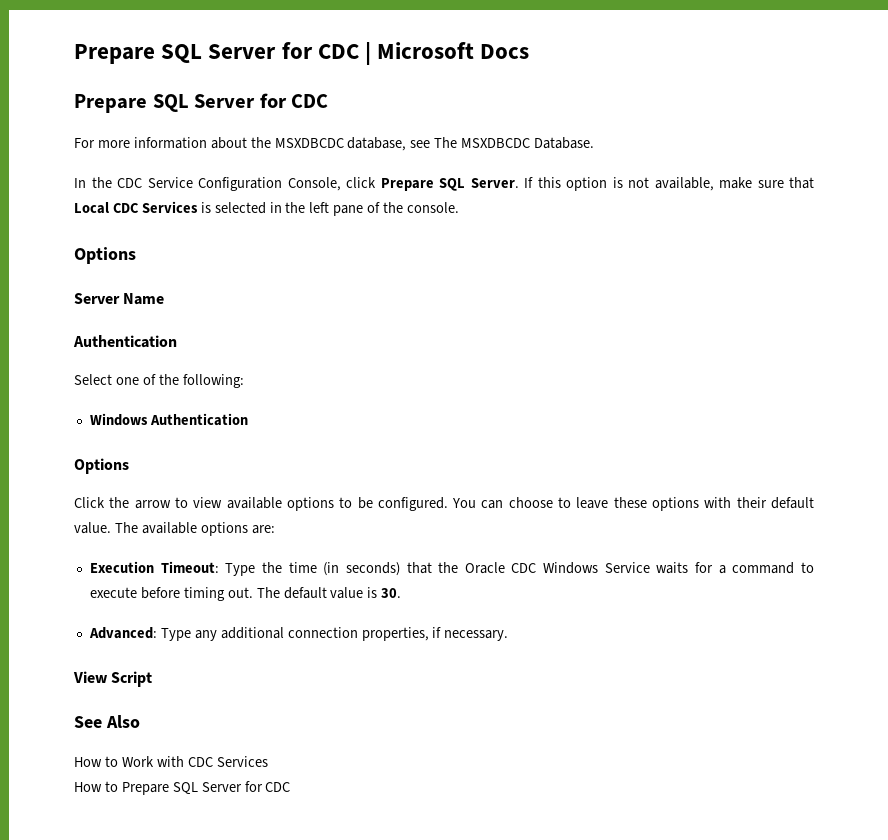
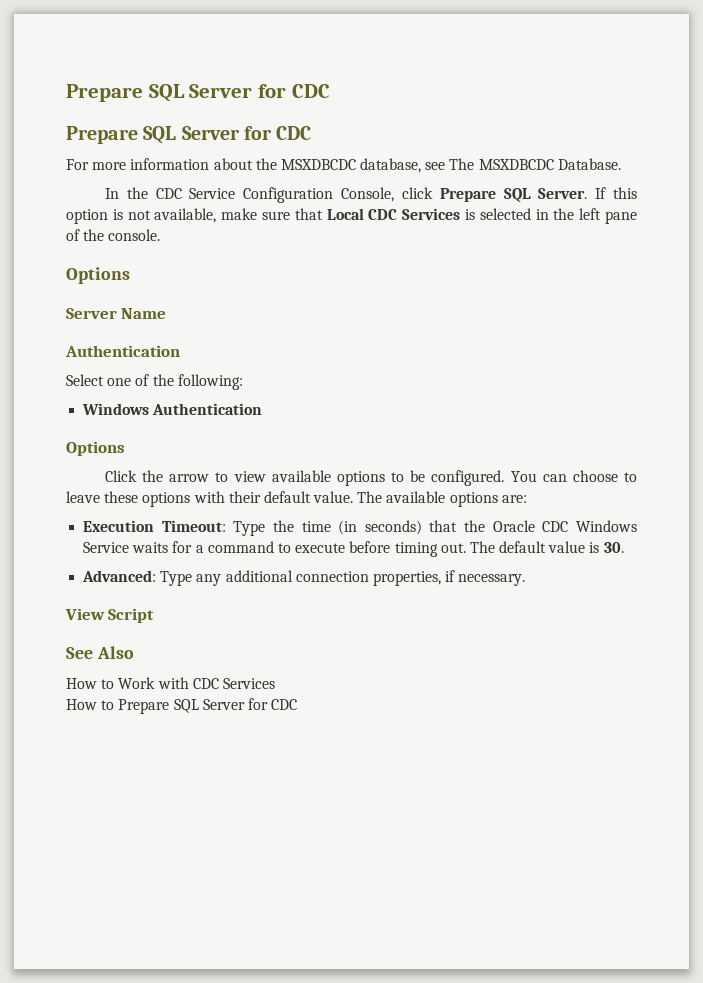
[74,42,530,65] Prepare SQL Server for CDC | Microsoft Docs -> [66,84,330,102] Prepare SQL Server for CDC

